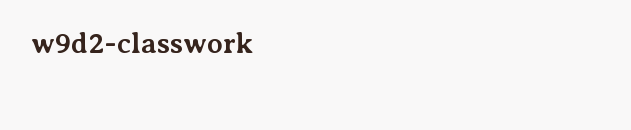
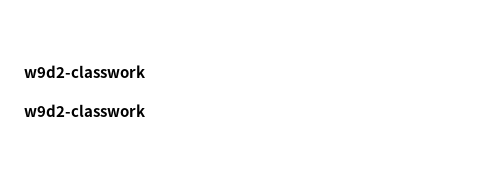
[31,32,253,53] w9d2-classwork -> [24,65,145,78] [24,104,145,117] w9d2-classwork // w9d2-classwork

